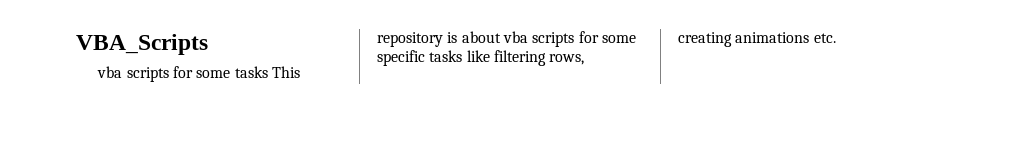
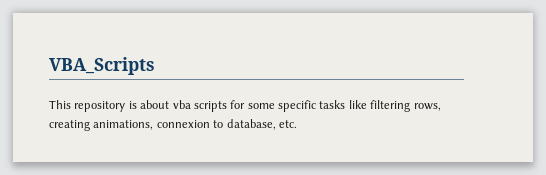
[97,66,268,82] vba scripts for some tasks -> (155, 66) none
[735,32,810,43] animations -> [93,119,276,130] animations, connexion to database,

